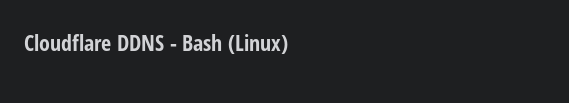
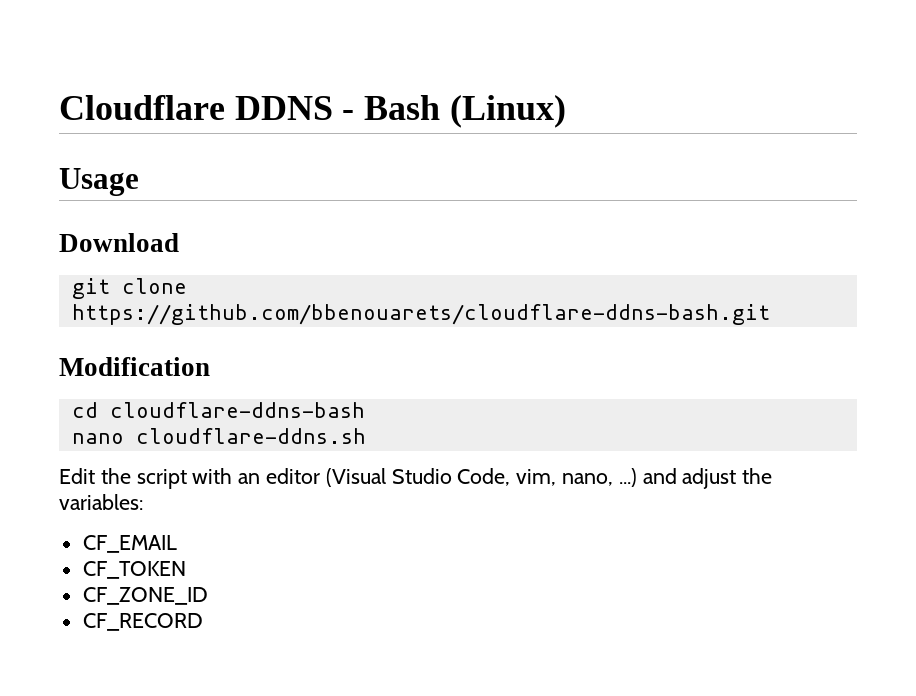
(289, 44) none -> [59,168,139,196] [59,233,179,252] [71,278,187,299] [71,304,770,325] [59,357,210,376] [71,402,365,418] [71,428,366,444] [59,468,773,489] [59,494,143,510] [82,535,177,553] [82,561,186,579] [82,587,208,605] [82,613,203,631] // Usage // Download // git clone https://github.com/bbenouarets/cloudflare-ddns-bash.git // Modification // cd cloudflare-ddns-bash // nano cloudflare-ddns.sh // Edit the script with an editor (Visual Studio Code, vim, nano, ...) and adjust the variables: // CF_EMAIL // CF_TOKEN // CF_ZONE_ID // CF_RECORD

